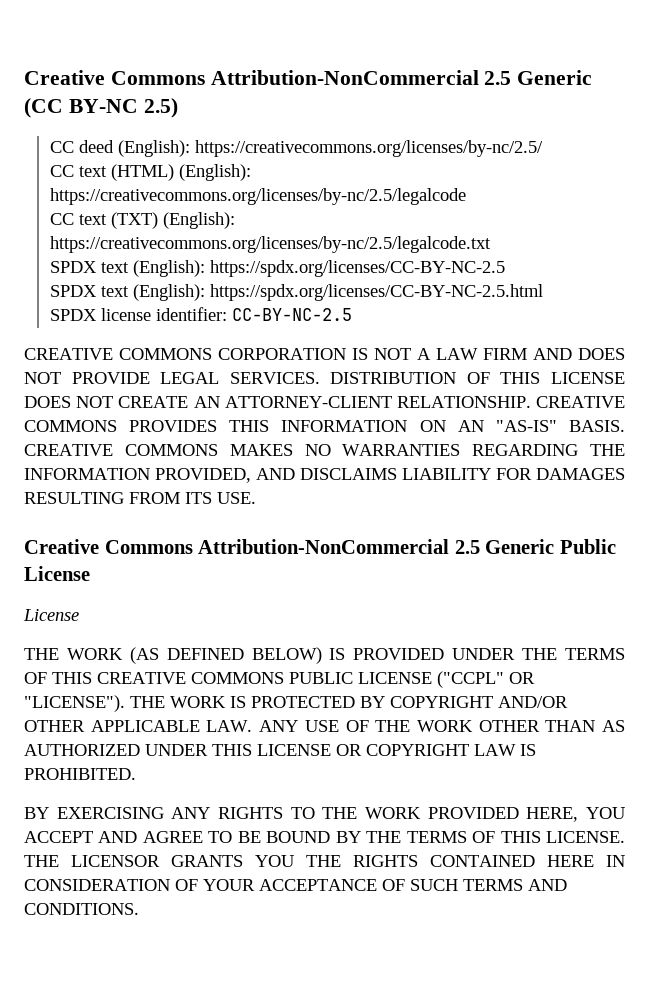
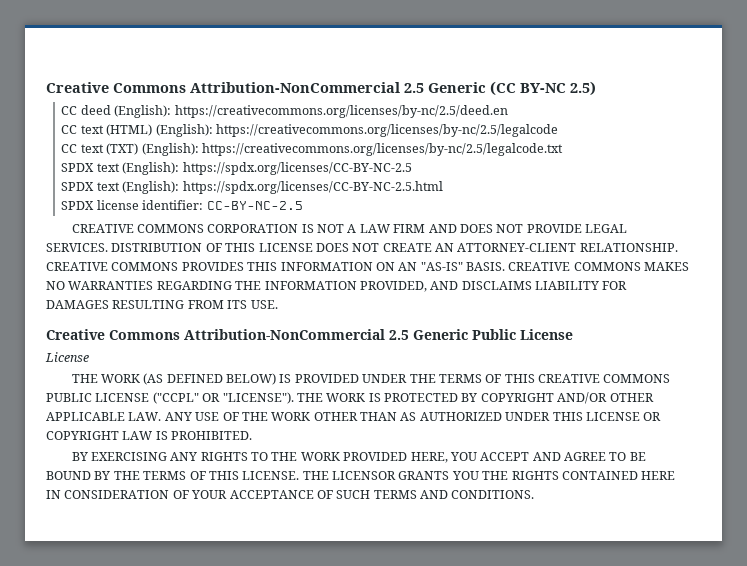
[194,140,543,157] https://creativecommons.org/licenses/by-nc/2.5/ -> [174,105,508,118] https://creativecommons.org/licenses/by-nc/2.5/deed.en

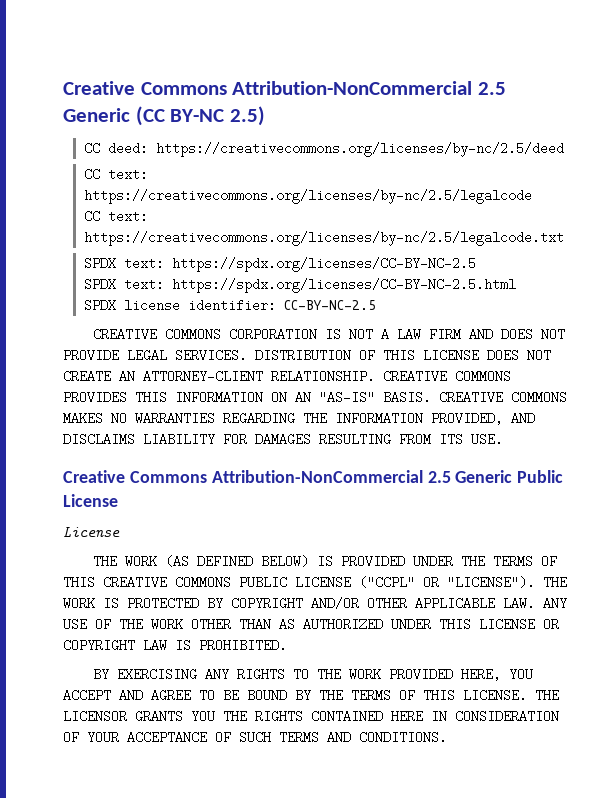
[80,105,508,118] [61,124,213,137] deed (English): https://creativecommons.org/licenses/by-nc/2.5/deed.en // CC text (HTML) (English): -> [108,142,565,157] [84,168,149,181] deed: https://creativecommons.org/licenses/by-nc/2.5/deed // CC text:
[80,143,199,156] text (TXT) (English): -> [108,210,149,223] text:
[96,162,180,175] text (English): -> [124,257,165,270] text:
[96,181,180,194] text (English): -> [124,278,165,291] text:

